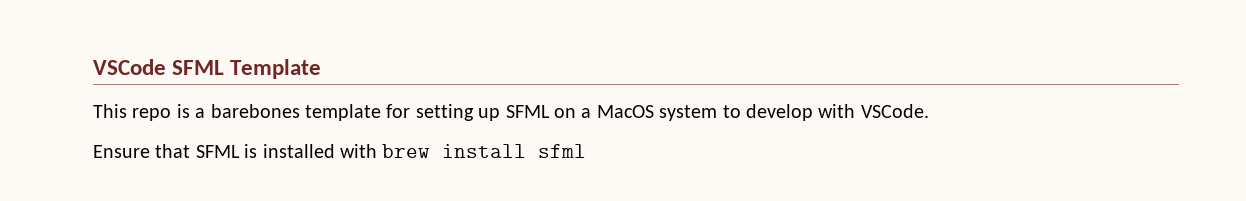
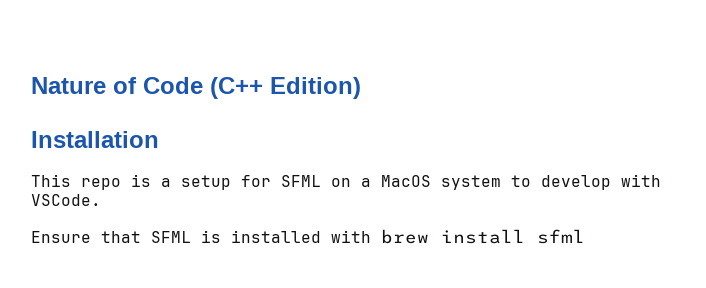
[93,59,322,79] VSCode SFML Template -> [31,77,361,99] [31,131,159,148] Nature of Code (C++ Edition) // Installation
[210,104,501,121] barebones template for setting up -> [181,175,271,190] setup for

